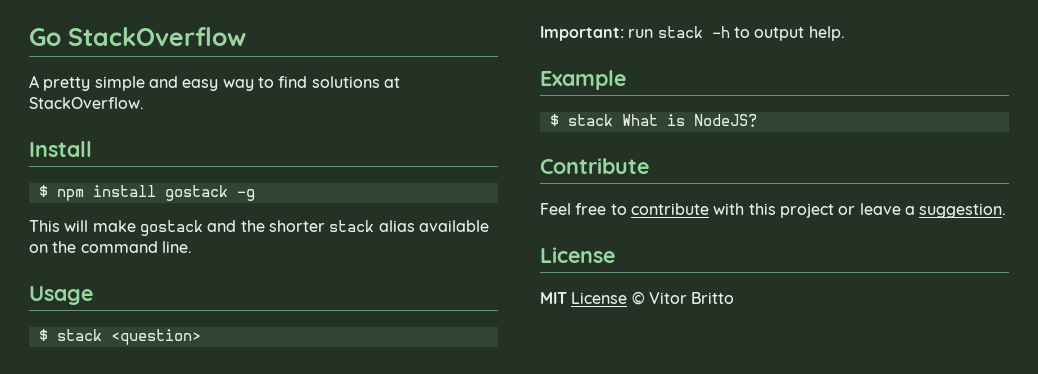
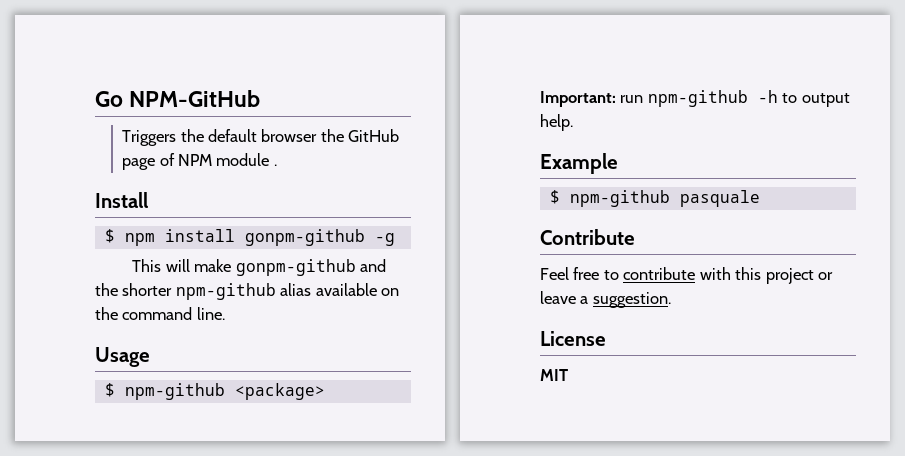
[68,27,246,46] [29,75,400,91] [29,97,144,109] StackOverflow // A pretty simple and easy way to find solutions at StackOverflow. -> [129,90,261,107] [122,129,400,146] [122,153,277,170] NPM-GitHub // Triggers the default browser the GitHub page of NPM module .
[164,185,228,201] gostack -> [244,229,365,246] gonpm-github
[139,220,203,236] gostack -> [235,259,356,276] gonpm-github
[329,220,375,232] stack -> [175,283,276,300] npm-github
[56,329,201,345] stack <question> -> [124,383,325,400] npm-github <package>
[657,26,703,38] stack -> [647,90,748,107] npm-github
[567,114,757,127] stack What is NodeJS? -> [569,190,760,207] npm-github pasquale
[571,291,735,305] License © Vitor Britto -> (568, 375) none

